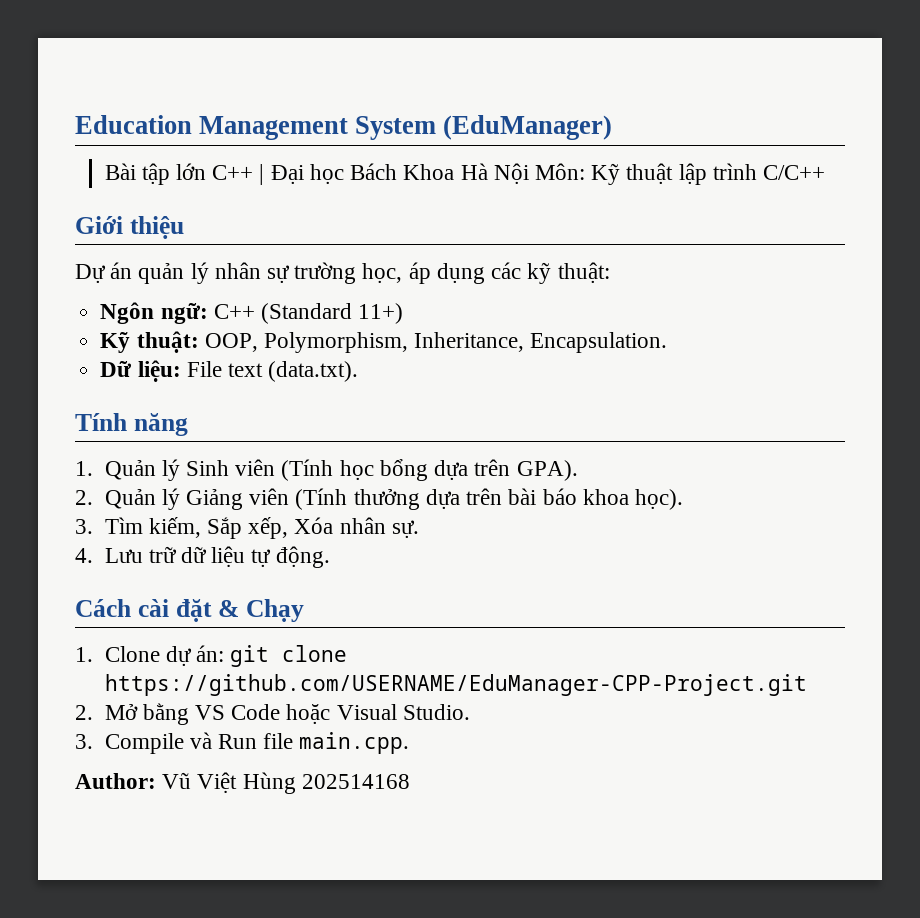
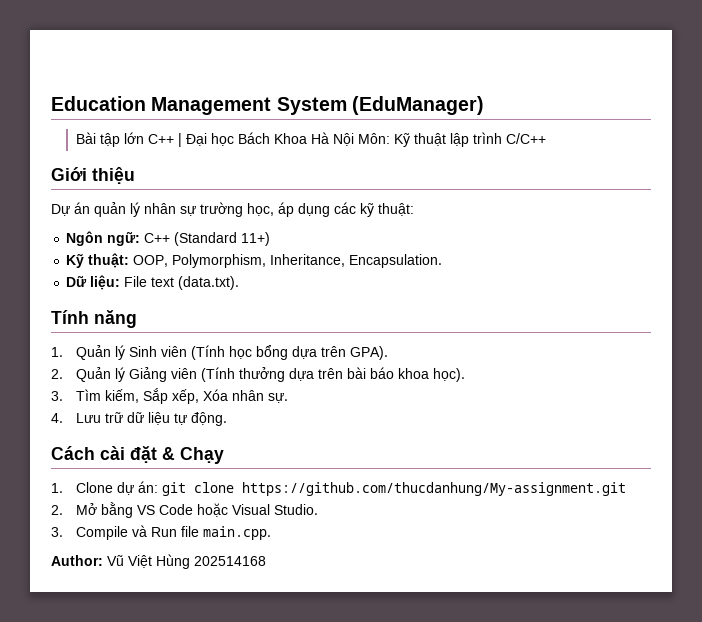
[104,674,807,696] https://github.com/USERNAME/EduManager-CPP-Project.git -> [242,482,627,496] https://github.com/thucdanhung/My-assignment.git

